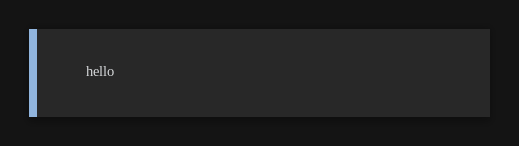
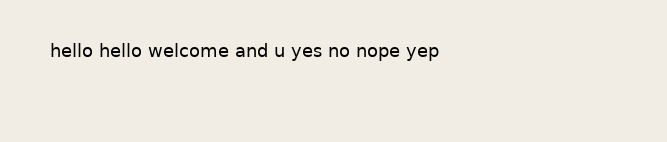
[86,66,114,76] hello -> [50,43,439,61] hello hello welcome and u yes no nope yep

